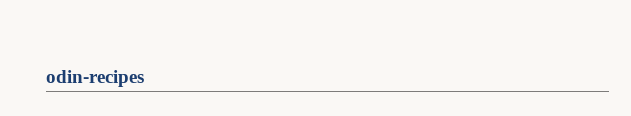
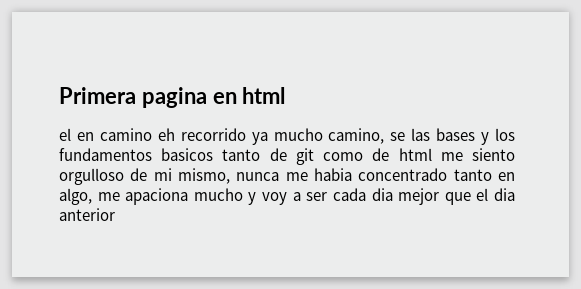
[46,70,144,87] odin-recipes -> [59,87,286,108] [59,128,516,145] [59,148,515,165] [59,168,515,185] [59,188,516,205] [59,208,115,221] Primera pagina en html // el en camino eh recorrido ya mucho camino, se las bases y los fundamentos basicos tanto de git como de html me siento orgulloso de mi mismo, nunca me habia concentrado tanto en algo, me apaciona mucho y voy a ser cada dia mejor que el dia anterior

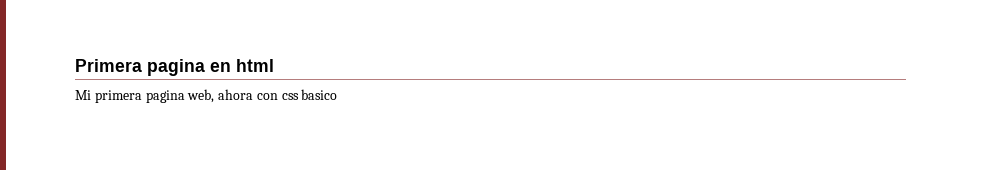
[59,128,516,145] [59,148,515,165] [59,168,515,185] [59,188,516,205] [59,208,115,221] el en camino eh recorrido ya mucho camino, se las bases y los fundamentos basicos tanto de git como de html me siento orgulloso de mi mismo, nunca me habia concentrado tanto en algo, me apaciona mucho y voy a ser cada dia mejor que el dia anterior -> [75,89,338,103] Mi primera pagina web, ahora con css basico

